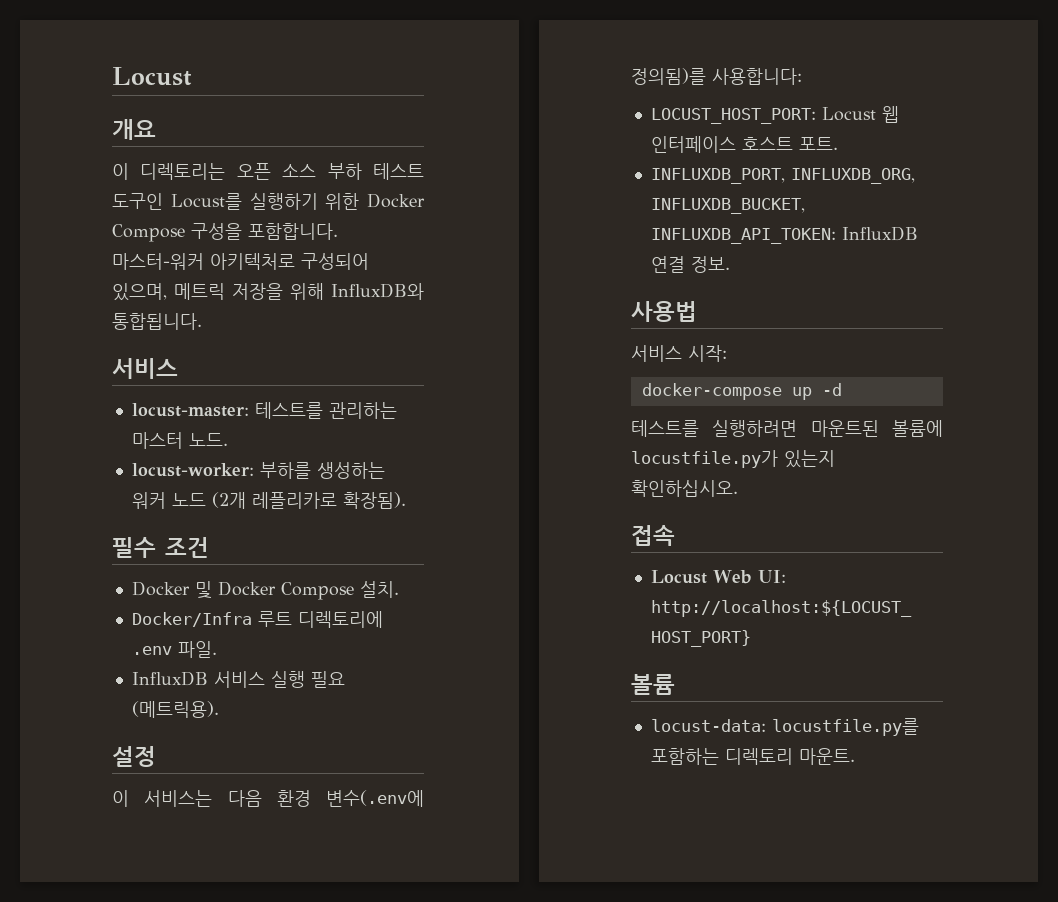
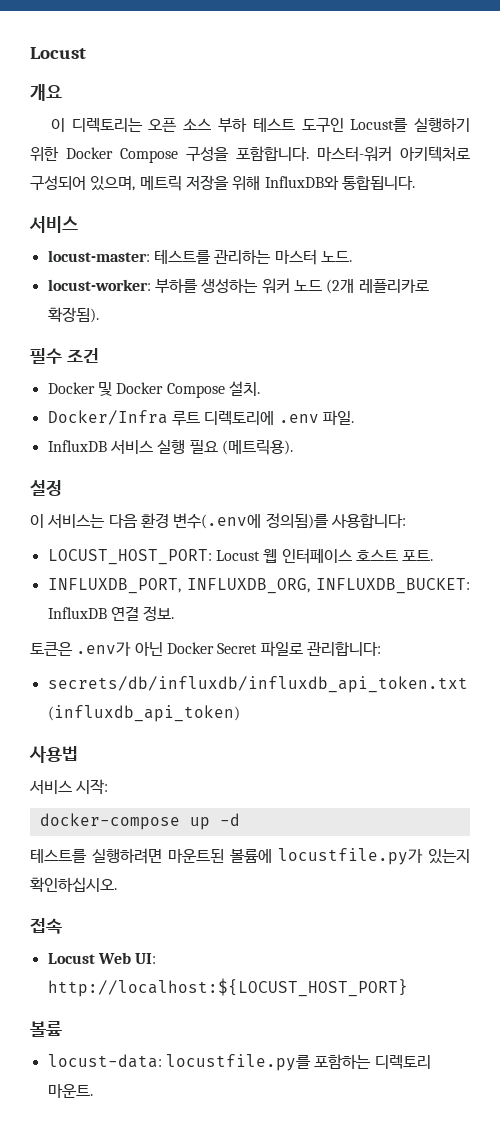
[650,198,805,214] [650,228,836,244] INFLUXDB_BUCKET, INFLUXDB_API_TOKEN: -> [315,578,470,594] INFLUXDB_BUCKET:
(730, 264) none -> [30,641,381,657] [47,676,468,693] [47,705,240,722] // 토큰은 .env가 아닌 Docker Secret 파일로 관리합니다: // secrets/db/influxdb/influxdb_api_token.txt (influxdb_api_token)

